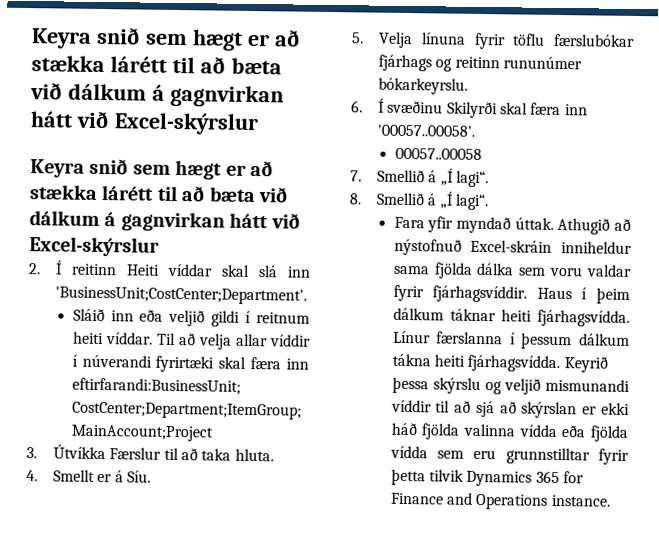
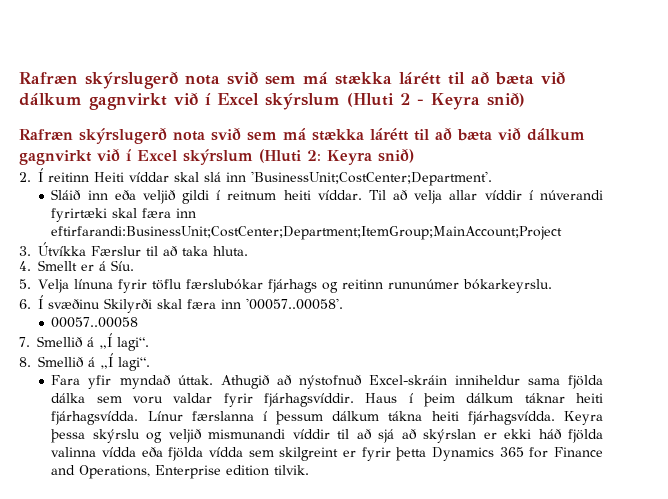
[31,26,301,51] [31,55,282,75] [30,82,284,108] [30,110,259,136] [30,158,273,180] [29,184,288,203] [29,210,300,232] [29,236,160,257] Keyra snið sem hægt er að stækka lárétt til að bæta við dálkum á gagnvirkan hátt við Excel-skýrslur // Keyra snið sem hægt er að stækka lárétt til að bæta við dálkum á gagnvirkan hátt við Excel-skýrslur -> [19,72,565,89] [19,93,525,110] [19,128,585,144] [19,149,414,165] Rafræn skýrslugerð nota svið sem má stækka lárétt til að bæta við dálkum gagnvirkt við í Excel skýrslum (Hluti 2 - Keyra snið) // Rafræn skýrslugerð nota svið sem má stækka lárétt til að bæta við dálkum gagnvirkt við í Excel skýrslum (Hluti 2: Keyra snið)
[563,356,608,373] Keyrið -> [564,411,603,425] Keyra
[473,447,590,465] eru grunnstilltar -> [279,447,357,461] skilgreint er
[429,469,465,482] tilvik -> (427, 454) none
[475,493,611,510] Operations instance. -> [79,465,310,479] Operations, Enterprise edition tilvik.

